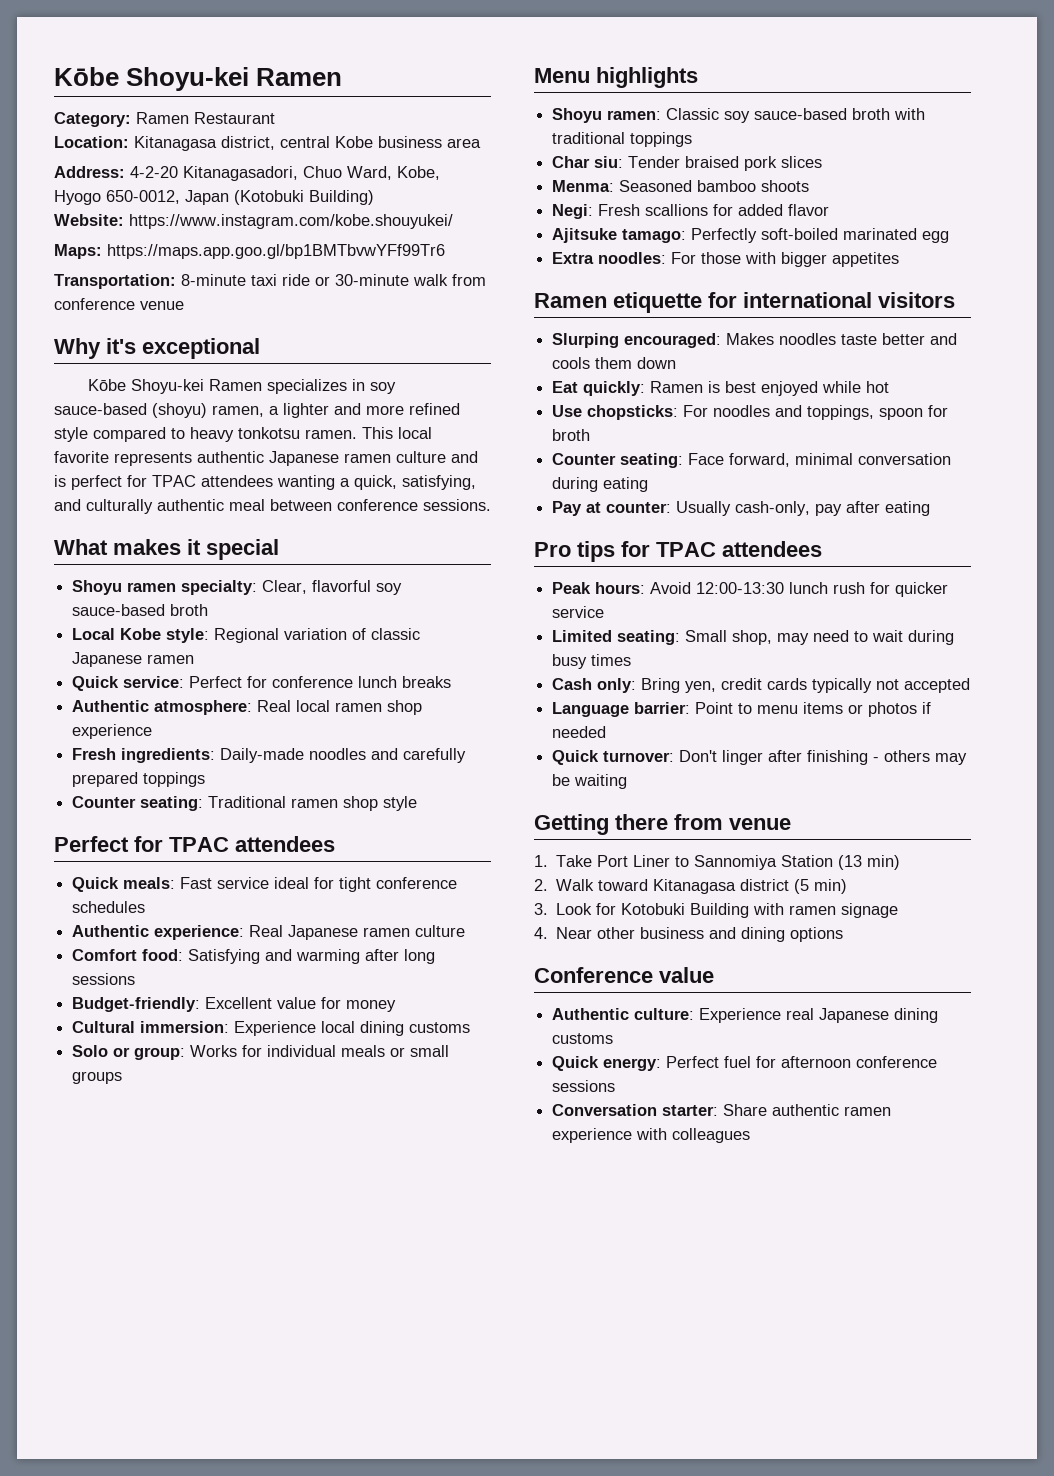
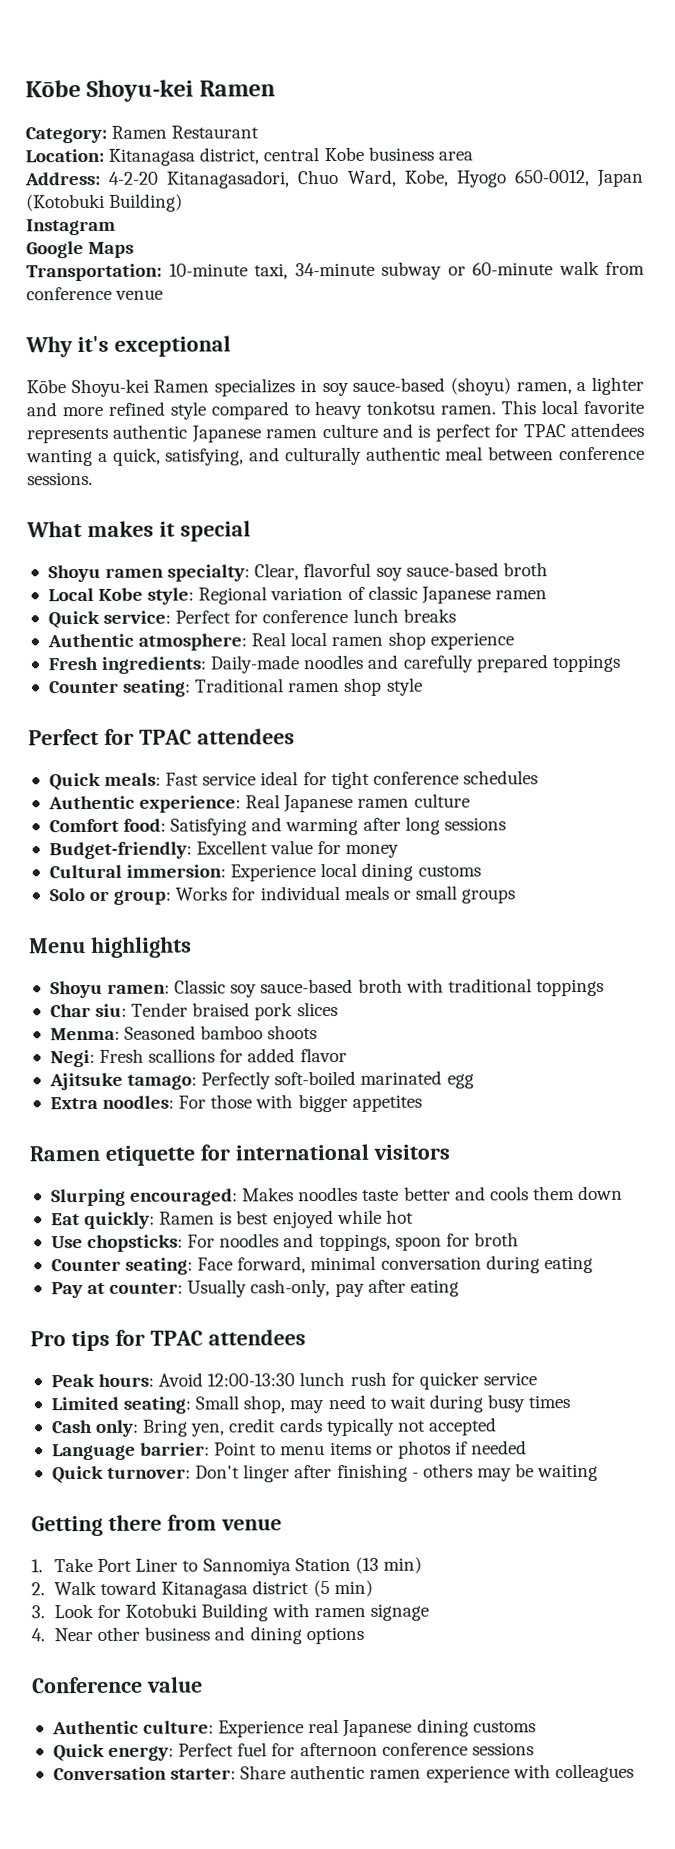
[54,214,453,229] [54,244,445,259] [54,274,409,289] Website: https://www.instagram.com/kobe.shouyukei/ // Maps: https://maps.app.goo.gl/bp1BMTbvwYFf99Tr6 // Transportation: 8-minute taxi ride or 30-minute -> [26,218,116,236] [26,241,135,259] [26,261,553,282] Instagram // Google Maps // Transportation: 10-minute taxi, 34-minute subway or 60-minute

